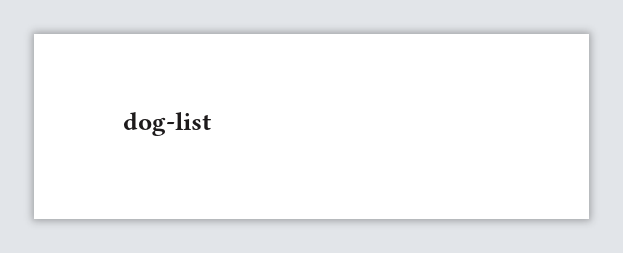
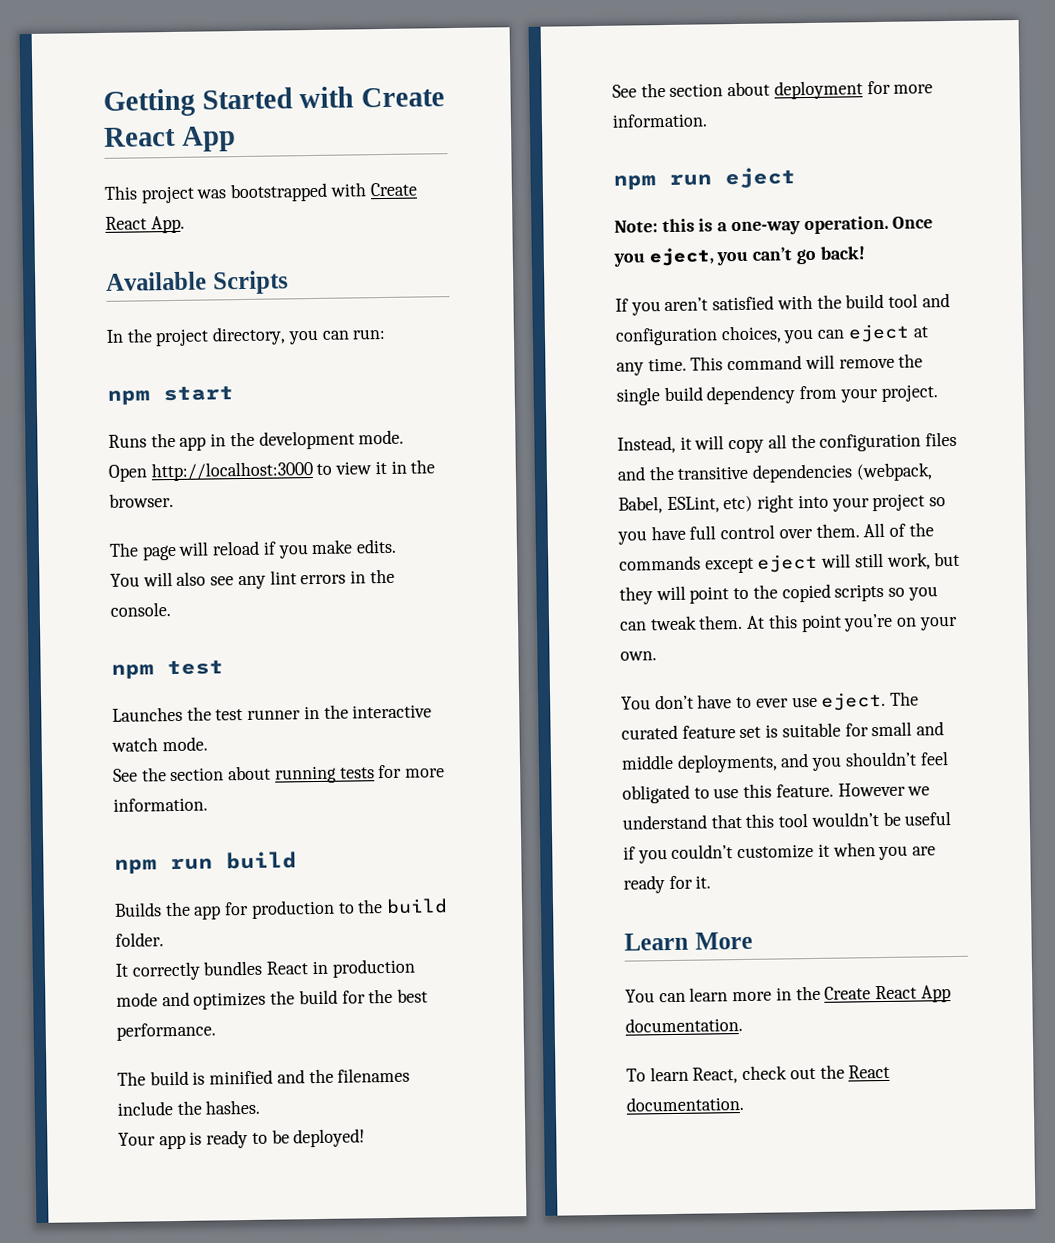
[123,112,211,136] dog-list -> [103,86,446,117] [103,126,236,152] [104,182,417,204] [105,215,185,234] [106,270,289,295] [106,326,386,347] [107,386,234,405] [108,429,405,451] [108,459,436,482] [109,492,174,508] [109,538,398,561] [110,568,395,590] [110,602,171,617] [111,660,224,679] [112,704,433,722] [111,736,208,752] [113,764,446,784] [113,797,208,812] [114,851,297,874] [114,898,449,920] [115,932,164,947] [115,958,416,981] [116,988,429,1010] [116,1022,216,1041] [117,1067,411,1086] [117,1099,261,1116] [118,1128,366,1150] [612,80,934,100] [612,113,708,128] [613,167,796,190] [614,215,934,236] [613,246,865,267] [615,293,950,316] [615,323,929,346] [616,353,924,376] [616,384,938,406] [617,431,958,454] [617,462,933,483] [618,493,947,514] [617,522,934,545] [619,551,961,574] [619,583,938,605] [620,613,958,633] [620,651,657,661] [621,691,920,711] [621,721,945,740] [621,751,949,773] [622,782,931,804] [622,811,952,830] [623,842,937,864] [623,875,712,894] [624,931,753,951] [625,985,951,1003] [625,1016,743,1033] [626,1064,891,1084] [626,1095,744,1112] Getting Started with Create React App // This project was bootstrapped with Create React App. // Available Scripts // In the project directory, you can run: // npm start // Runs the app in the development mode. // Open http://localhost:3000 to view it in the browser. // The page will reload if you make edits. // You will also see any lint errors in the console. // npm test // Launches the test runner in the interactive watch mode. // See the section about running tests for more information. // npm run build // Builds the app for production to the build folder. // It correctly bundles React in production mode and optimizes the build for the best performance. // The build is minified and the filenames include the hashes. // Your app is ready to be deployed! // See the section about deployment for more information. // npm run eject // Note: this is a one-way operation. Once you eject, you can’t go back! // If you aren’t satisfied with the build tool and configuration choices, you can eject at any time. This command will remove the single build dependency from your project. // Instead, it will copy all the configuration files and the transitive dependencies (webpack, Babel, ESLint, etc) right into your project so you have full control over them. All of the commands except eject will still work, but they will point to the copied scripts so you can tweak them. At this point you’re on your own. // You don’t have to ever use eject. The curated feature set is suitable for small and middle deployments, and you shouldn’t feel obligated to use this feature. However we understand that this tool wouldn’t be useful if you couldn’t customize it when you are ready for it. // Learn More // You can learn more in the Create React App documentation. // To learn React, check out the React documentation.

